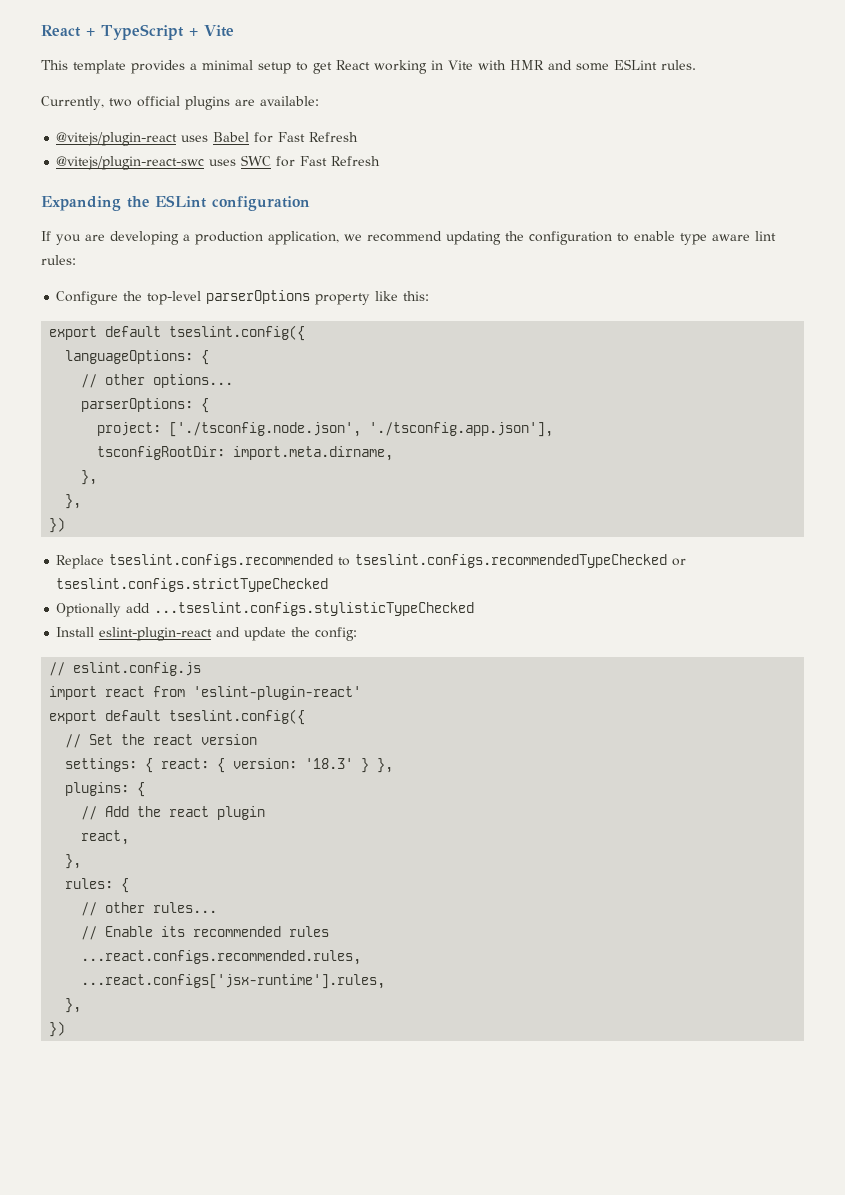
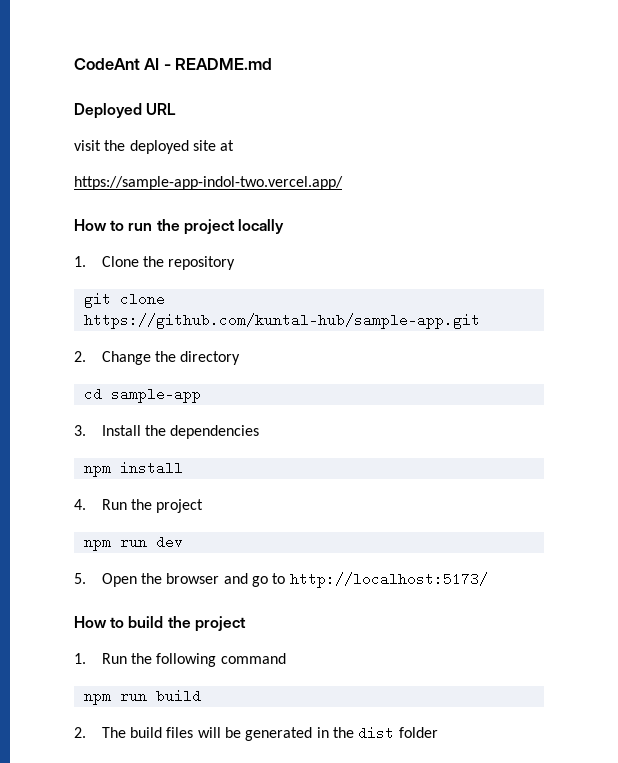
[41,24,234,40] [41,59,696,74] [41,96,319,110] [56,132,359,146] [56,155,381,170] [41,195,310,211] [41,231,776,245] [41,255,76,265] [56,290,430,305] [49,325,306,341] [65,350,210,365] [81,374,234,388] [81,398,210,413] [97,422,554,437] [97,446,394,461] [81,470,98,485] [65,494,82,509] [49,517,66,533] [56,554,687,569] [56,578,329,592] [56,602,475,617] [56,627,358,641] [49,662,202,676] [49,686,362,700] [49,709,306,725] [65,734,258,748] [65,758,394,773] [65,782,146,797] [81,806,266,820] [81,830,130,845] [65,854,82,869] [65,878,130,893] [81,902,218,916] [81,926,330,940] [81,950,362,965] [81,974,386,989] [65,998,82,1013] [49,1021,66,1037] React + TypeScript + Vite // This template provides a minimal setup to get React working in Vite with HMR and some ESLint rules. // Currently, two official plugins are available: // @vitejs/plugin-react uses Babel for Fast Refresh // @vitejs/plugin-react-swc uses SWC for Fast Refresh // Expanding the ESLint configuration // If you are developing a production application, we recommend updating the configuration to enable type aware lint rules: // Configure the top-level parserOptions property like this: // export default tseslint.config({ // languageOptions: { // // other options... // parserOptions: { // project: ['./tsconfig.node.json', './tsconfig.app.json'], // tsconfigRootDir: import.meta.dirname, // }, // }, // }) // Replace tseslint.configs.recommended to tseslint.configs.recommendedTypeChecked or tseslint.configs.strictTypeChecked // Optionally add ...tseslint.configs.stylisticTypeChecked // Install eslint-plugin-react and update the config: // // eslint.config.js // import react from 'eslint-plugin-react' // export default tseslint.config({ // // Set the react version // settings: { react: { version: '18.3' } }, // plugins: { // // Add the react plugin // react, // }, // rules: { // // other rules... // // Enable its recommended rules // ...react.configs.recommended.rules, // ...react.configs['jsx-runtime'].rules, // }, // }) -> [74,58,273,70] [74,103,177,119] [74,140,235,154] [74,176,343,190] [74,219,284,235] [74,256,236,270] [83,292,165,308] [83,313,480,329] [74,351,241,365] [83,387,201,403] [74,425,260,439] [83,461,183,477] [74,499,204,513] [83,535,183,551] [74,572,488,588] [74,616,246,632] [74,653,286,667] [83,689,201,705] [74,726,438,741] CodeAnt AI - README.md // Deployed URL // visit the deployed site at // https://sample-app-indol-two.vercel.app/ // How to run the project locally // 1. Clone the repository // git clone https://github.com/kuntal-hub/sample-app.git // 2. Change the directory // cd sample-app // 3. Install the dependencies // npm install // 4. Run the project // npm run dev // 5. Open the browser and go to http://localhost:5173/ // How to build the project // 1. Run the following command // npm run build // 2. The build files will be generated in the dist folder

